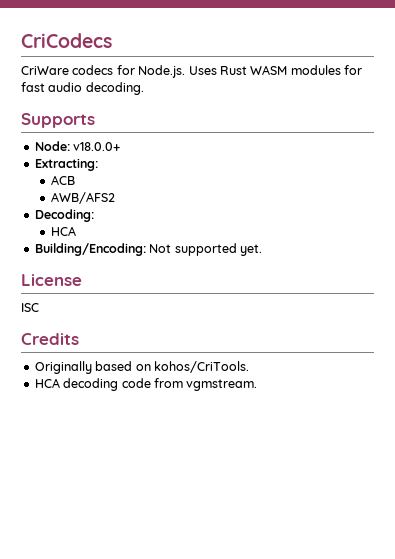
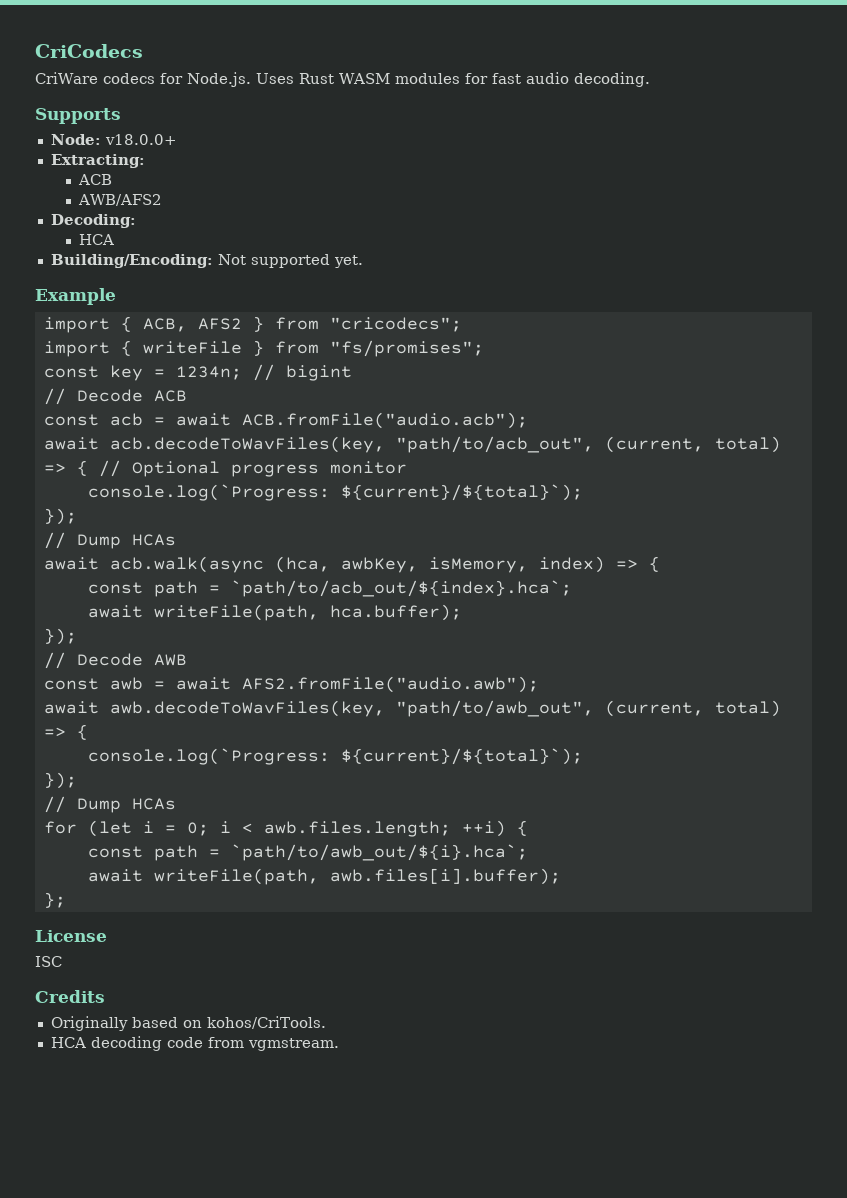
(262, 250) none -> [35,288,116,305] [43,316,462,333] [43,340,484,357] [43,364,352,381] [43,388,187,405] [43,412,528,429] [43,436,781,453] [43,460,407,477] [87,484,583,501] [43,508,77,525] [43,532,176,549] [43,556,660,573] [87,580,572,597] [87,604,462,621] [43,628,77,645] [43,652,187,669] [43,676,539,693] [43,700,781,717] [43,724,88,740] [87,748,583,765] [43,772,77,789] [43,796,176,813] [43,820,528,837] [87,844,528,861] [87,868,561,885] [43,892,66,908] // Example // import { ACB, AFS2 } from "cricodecs"; // import { writeFile } from "fs/promises"; // const key = 1234n; // bigint // // Decode ACB // const acb = await ACB.fromFile("audio.acb"); // await acb.decodeToWavFiles(key, "path/to/acb_out", (current, total) => { // Optional progress monitor // console.log(`Progress: ${current}/${total}`); // }); // // Dump HCAs // await acb.walk(async (hca, awbKey, isMemory, index) => { // const path = `path/to/acb_out/${index}.hca`; // await writeFile(path, hca.buffer); // }); // // Decode AWB // const awb = await AFS2.fromFile("audio.awb"); // await awb.decodeToWavFiles(key, "path/to/awb_out", (current, total) => { // console.log(`Progress: ${current}/${total}`); // }); // // Dump HCAs // for (let i = 0; i < awb.files.length; ++i) { // const path = `path/to/awb_out/${i}.hca`; // await writeFile(path, awb.files[i].buffer); // };

